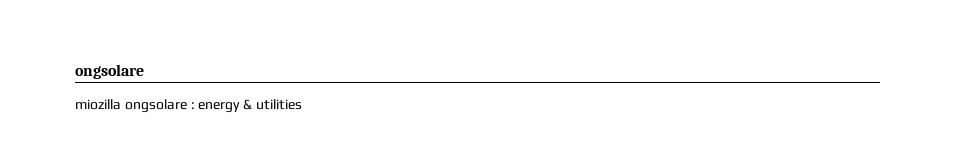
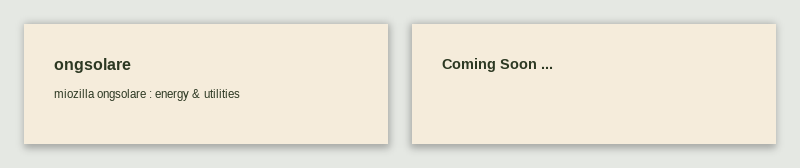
(302, 104) none -> [442,58,553,72] // Coming Soon ...

